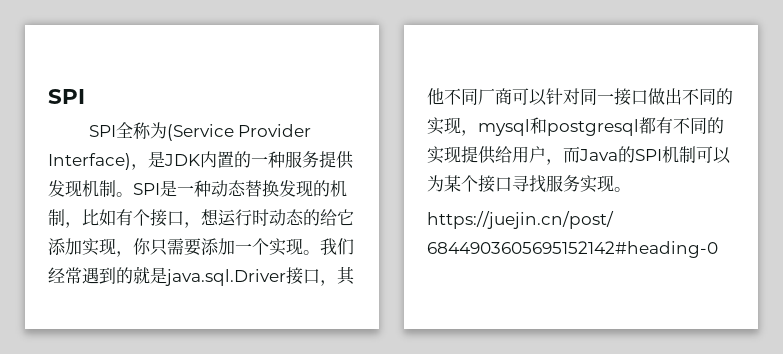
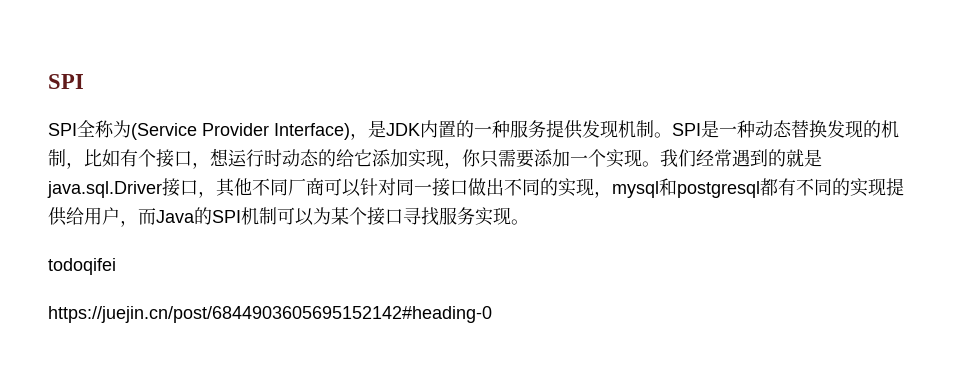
(631, 189) none -> [48,258,116,275] // todoqifei

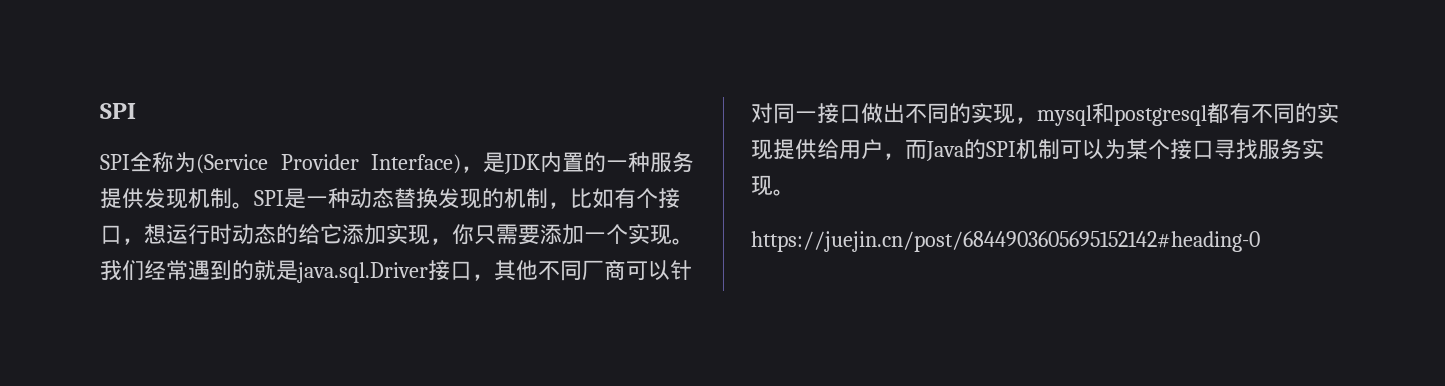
[48,258,116,275] // todoqifei -> (795, 192) none

